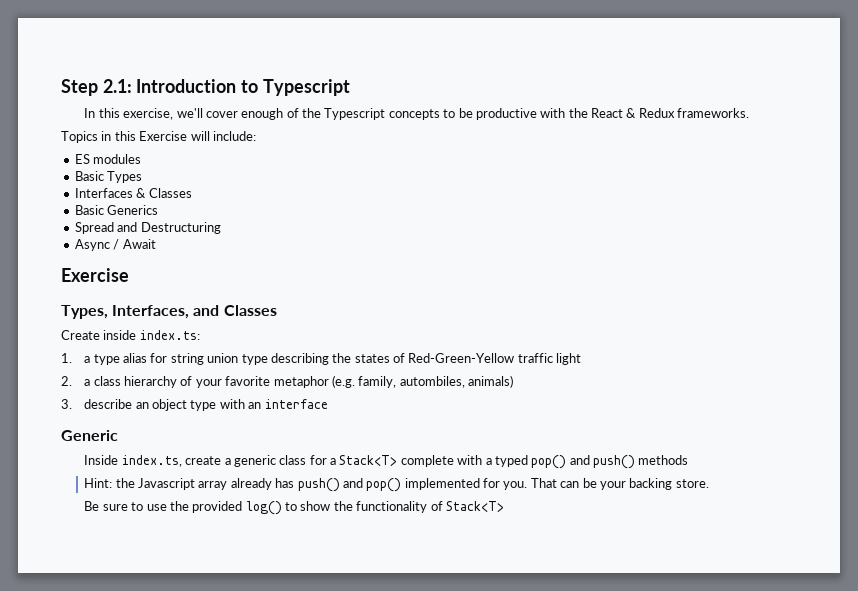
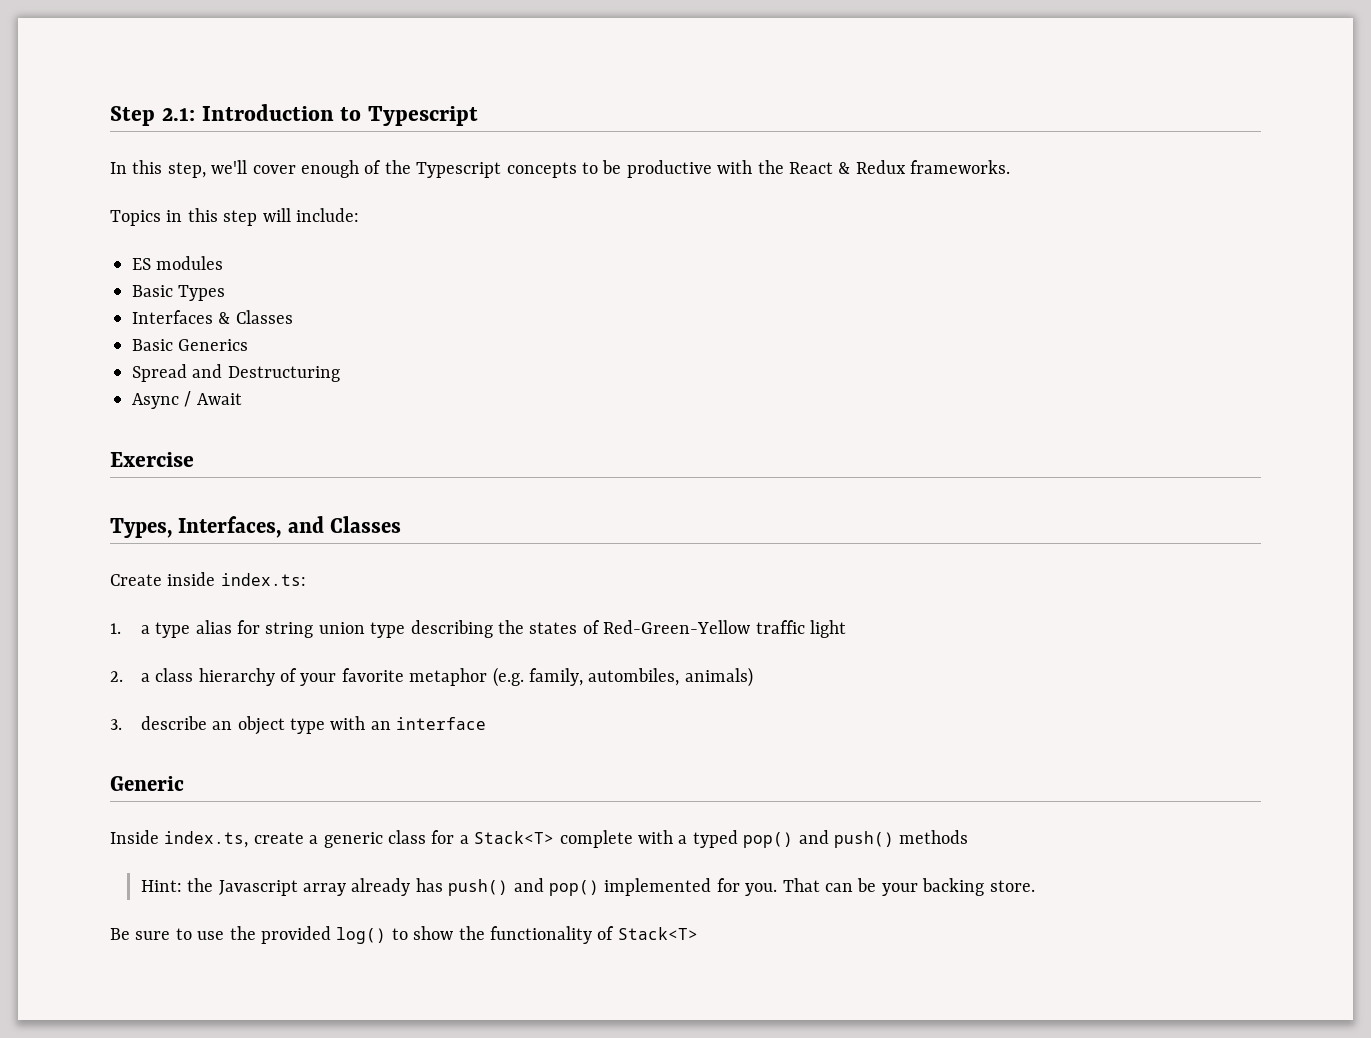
[123,108,174,120] exercise, -> [167,162,206,178] step,
[139,131,188,141] Exercise -> [223,210,258,226] step

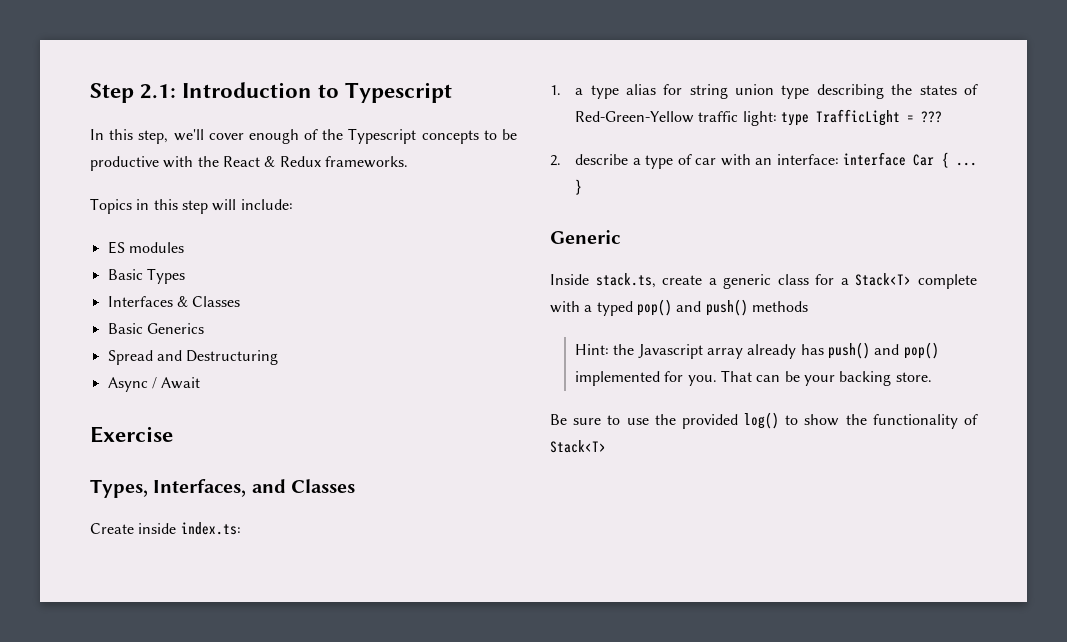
[810,620,847,638] [110,667,753,687] [110,716,326,735] light // 2. a class hierarchy of your favorite metaphor (e.g. family, autombiles, animals) // 3. describe an object type -> [742,109,943,126] [550,154,717,169] light: type TrafficLight = ??? // 2. describe a type of car
(391, 725) none -> [776,154,839,165] interface:
(487, 723) none -> [913,152,977,168] [575,179,583,195] Car { ... }
[164,831,249,848] index.ts, -> [595,273,656,288] stack.ts,

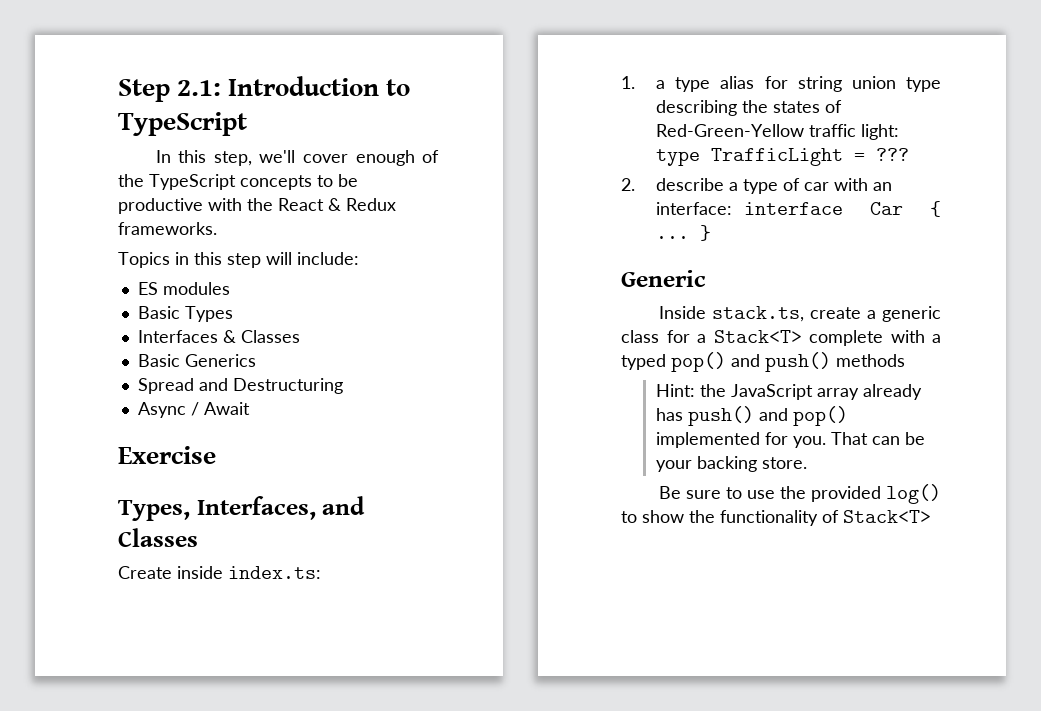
[345,82,453,103] Typescript -> [118,112,247,136] TypeScript
[348,128,417,144] Typescript -> [149,174,236,190] TypeScript
[637,344,703,359] Javascript -> [731,384,814,400] JavaScript

